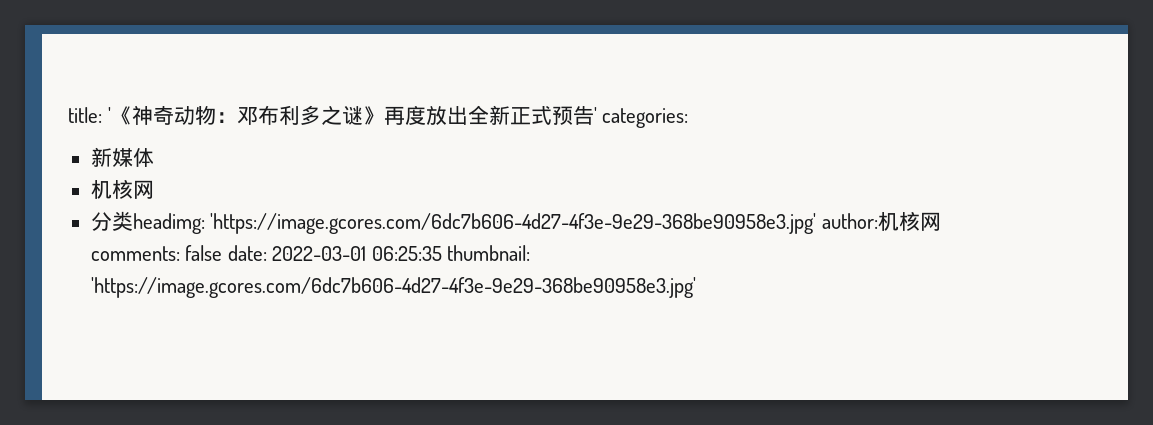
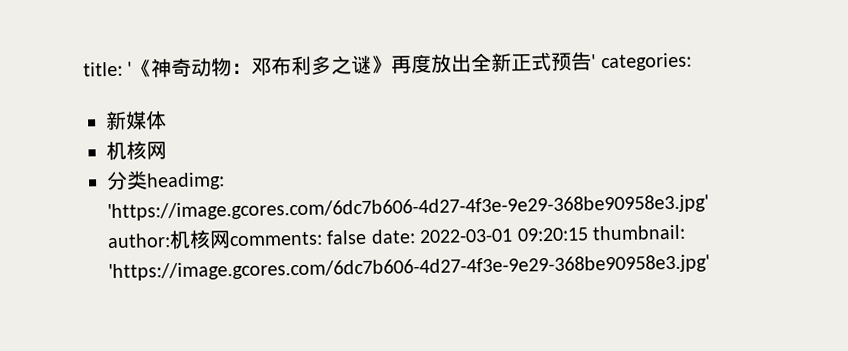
[371,246,442,261] 06:25:35 -> [516,227,589,242] 09:20:15

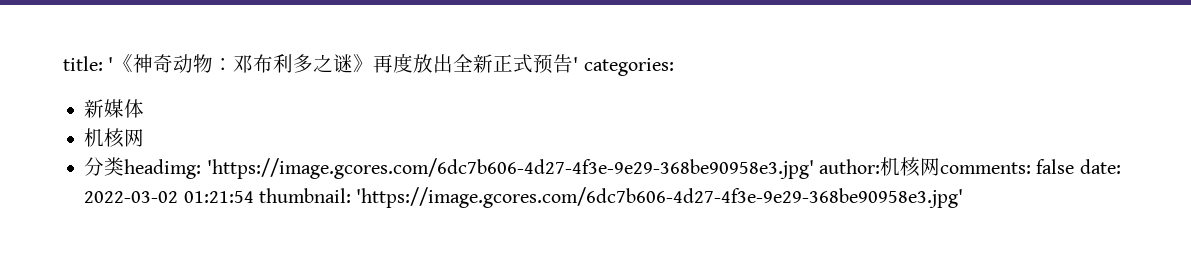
[419,227,589,244] 2022-03-01 09:20:15 -> [84,191,254,203] 2022-03-02 01:21:54

